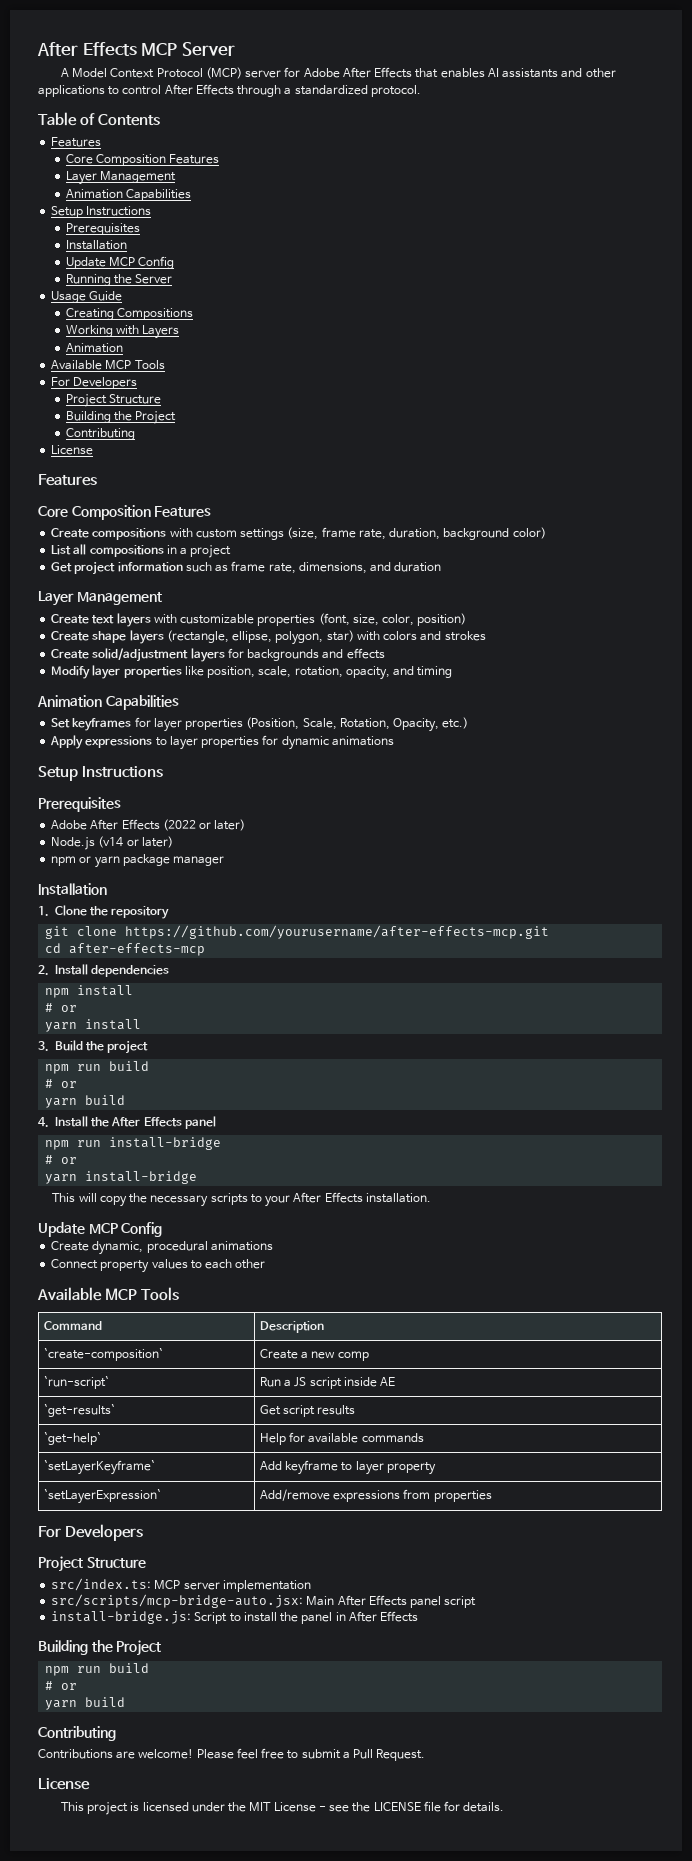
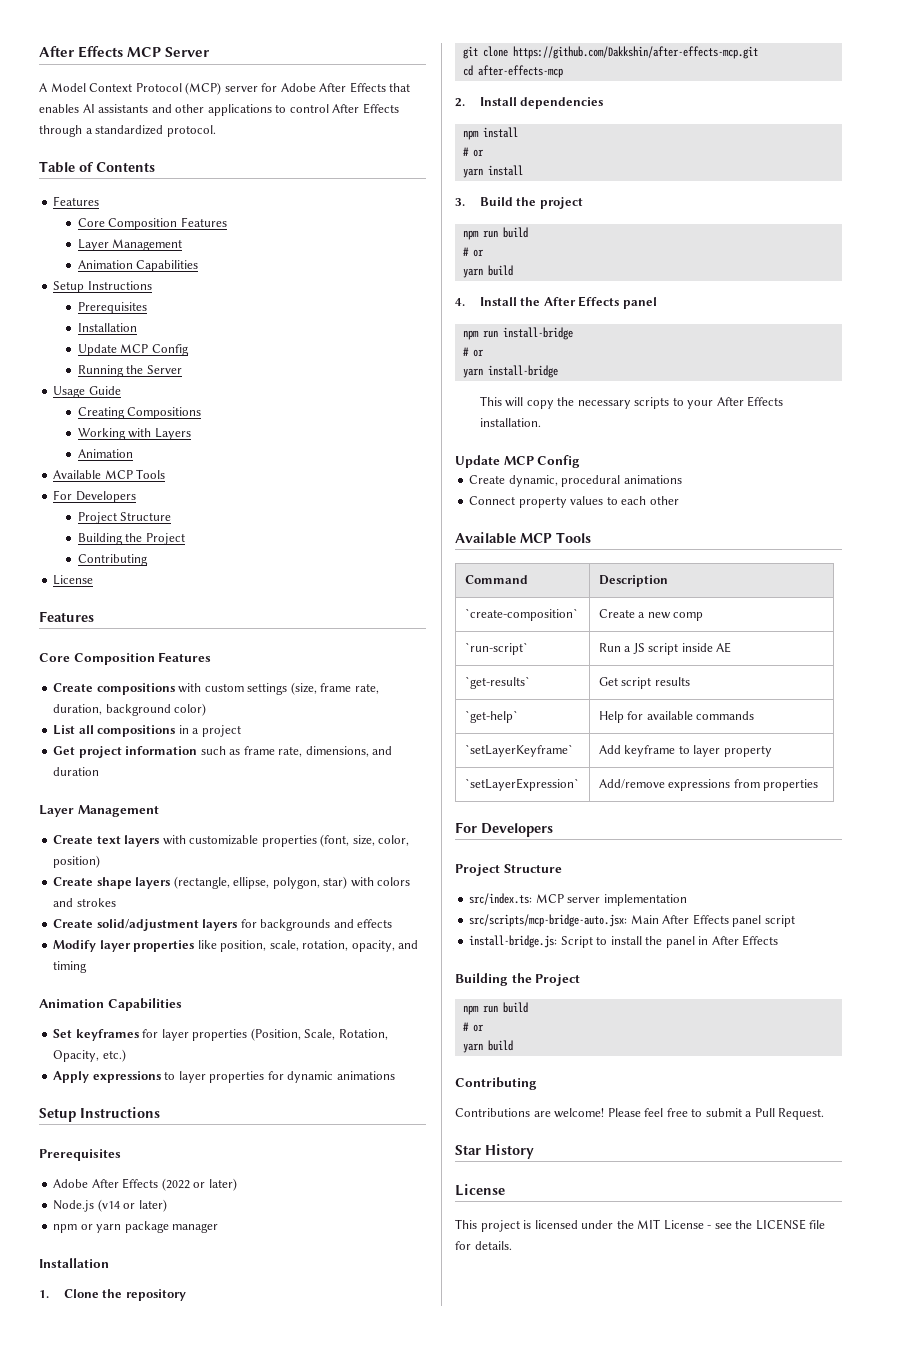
[125,925,550,939] https://github.com/yourusername/after-effects-mcp.git -> [512,46,758,59] https://github.com/Dakkshin/after-effects-mcp.git
(426, 1755) none -> [455,1144,534,1159] // Star History

